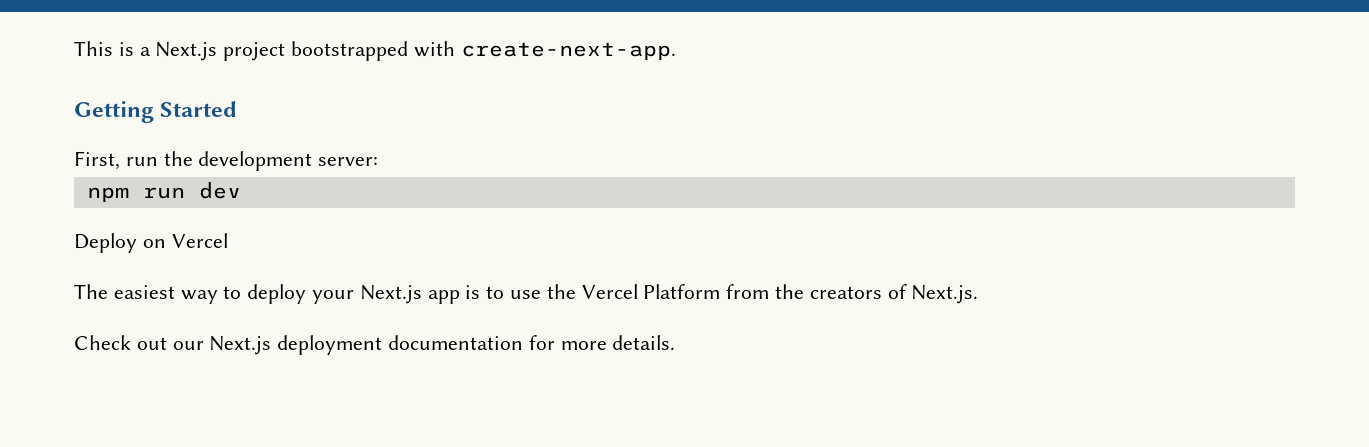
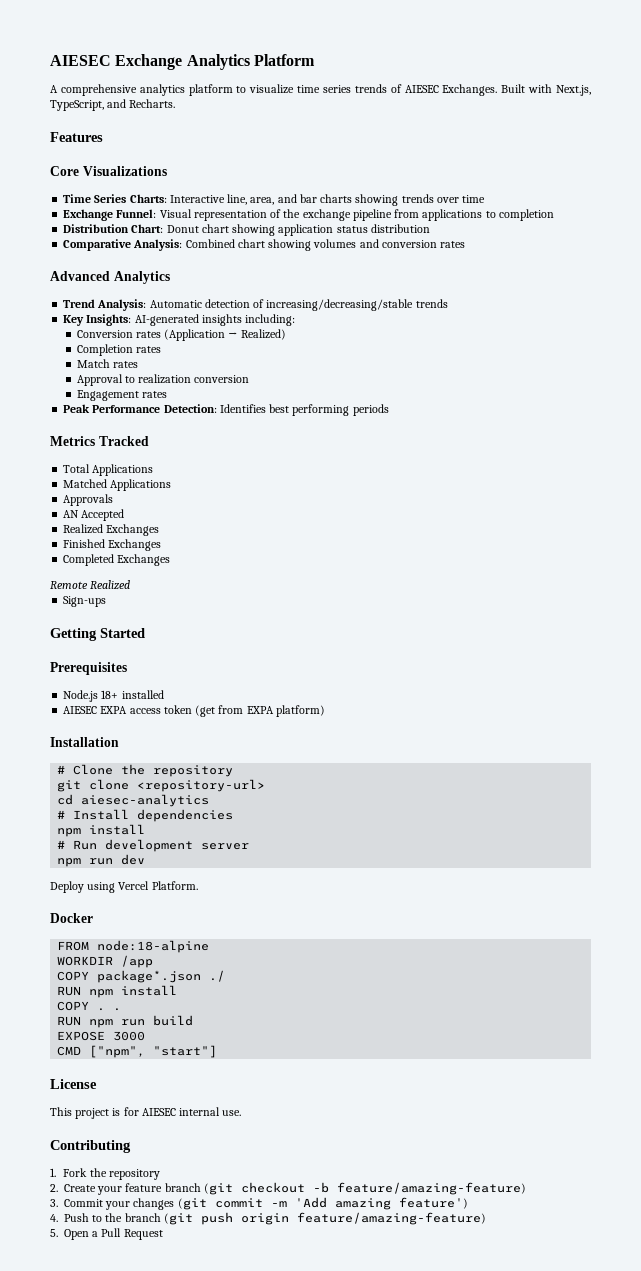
[74,41,676,61] [74,101,238,123] [74,151,379,171] This is a Next.js project bootstrapped with create-next-app. // Getting Started // First, run the development server: -> [50,54,315,70] [50,84,591,96] [50,99,176,111] [50,132,103,142] [50,166,167,176] [63,194,486,206] [63,209,554,221] [63,224,430,236] [63,239,466,251] [50,271,170,284] [63,299,448,311] [63,314,296,326] [76,329,286,341] [76,344,161,356] [76,359,138,368] [76,374,250,386] [76,390,167,401] [63,404,389,416] [50,436,149,446] [63,464,154,476] [63,479,172,491] [63,494,114,506] [63,509,125,521] [63,524,160,536] [63,539,162,551] [63,554,171,566] [50,580,131,590] [63,596,107,607] [50,628,145,641] [50,662,127,675] [63,690,164,702] [63,705,325,717] [50,737,119,747] [57,764,234,777] [57,779,266,792] [57,794,210,807] [57,809,234,822] [57,824,146,837] [57,839,250,852] AIESEC Exchange Analytics Platform // A comprehensive analytics platform to visualize time series trends of AIESEC Exchanges. Built with Next.js, TypeScript, and Recharts. // Features // Core Visualizations // Time Series Charts: Interactive line, area, and bar charts showing trends over time // Exchange Funnel: Visual representation of the exchange pipeline from applications to completion // Distribution Chart: Donut chart showing application status distribution // Comparative Analysis: Combined chart showing volumes and conversion rates // Advanced Analytics // Trend Analysis: Automatic detection of increasing/decreasing/stable trends // Key Insights: AI-generated insights including: // Conversion rates (Application → Realized) // Completion rates // Match rates // Approval to realization conversion // Engagement rates // Peak Performance Detection: Identifies best performing periods // Metrics Tracked // Total Applications // Matched Applications // Approvals // AN Accepted // Realized Exchanges // Finished Exchanges // Completed Exchanges // Remote Realized // Sign-ups // Getting Started // Prerequisites // Node.js 18+ installed // AIESEC EXPA access token (get from EXPA platform) // Installation // # Clone the repository // git clone <repository-url> // cd aiesec-analytics // # Install dependencies // npm install // # Run development server
[142,233,228,248] [74,284,979,304] [74,335,676,355] on Vercel // The easiest way to deploy your Next.js app is to use the Vercel Platform from the creators of Next.js. // Check out our Next.js deployment documentation for more details. -> [87,881,198,893] [50,913,93,923] [57,940,210,953] [57,955,154,968] [57,970,226,983] [57,985,178,998] [57,1001,122,1011] [57,1015,194,1028] [57,1031,146,1041] [57,1045,218,1058] [50,1079,97,1089] [50,1107,242,1119] [50,1140,131,1153] [50,1168,160,1180] [50,1182,526,1195] [50,1197,468,1210] [50,1212,486,1225] [50,1228,163,1240] using Vercel Platform. // Docker // FROM node:18-alpine // WORKDIR /app // COPY package*.json ./ // RUN npm install // COPY . . // RUN npm run build // EXPOSE 3000 // CMD ["npm", "start"] // License // This project is for AIESEC internal use. // Contributing // 1. Fork the repository // 2. Create your feature branch (git checkout -b feature/amazing-feature) // 3. Commit your changes (git commit -m 'Add amazing feature') // 4. Push to the branch (git push origin feature/amazing-feature) // 5. Open a Pull Request

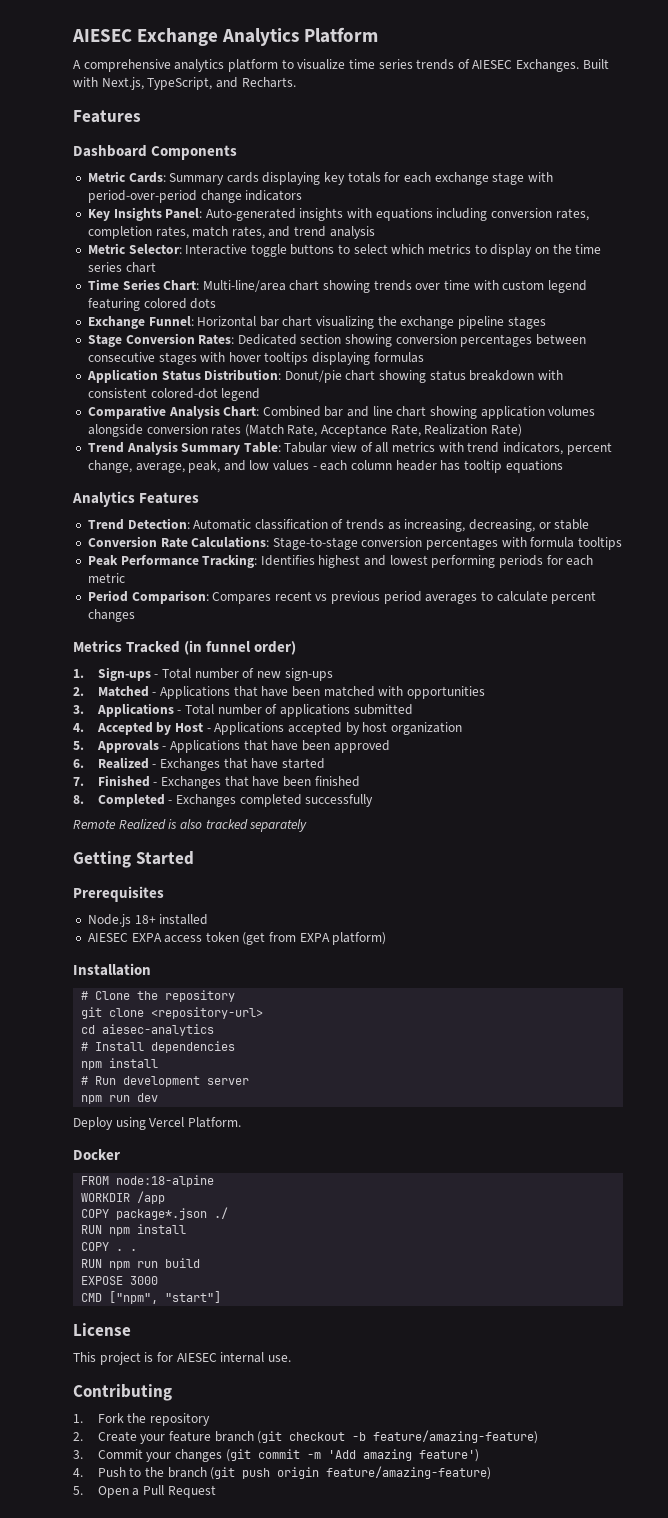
[50,166,167,176] [63,194,486,206] [63,209,554,221] [63,224,430,236] [63,239,466,251] [50,271,170,284] [63,299,448,311] [63,314,296,326] [76,329,286,341] [76,344,161,356] [76,359,138,368] [76,374,250,386] [76,390,167,401] [63,404,389,416] [50,436,149,446] [63,464,154,476] [63,479,172,491] [63,494,114,506] [63,509,125,521] [63,524,160,536] [63,539,162,551] [63,554,171,566] Core Visualizations // Time Series Charts: Interactive line, area, and bar charts showing trends over time // Exchange Funnel: Visual representation of the exchange pipeline from applications to completion // Distribution Chart: Donut chart showing application status distribution // Comparative Analysis: Combined chart showing volumes and conversion rates // Advanced Analytics // Trend Analysis: Automatic detection of increasing/decreasing/stable trends // Key Insights: AI-generated insights including: // Conversion rates (Application → Realized) // Completion rates // Match rates // Approval to realization conversion // Engagement rates // Peak Performance Detection: Identifies best performing periods // Metrics Tracked // Total Applications // Matched Applications // Approvals // AN Accepted // Realized Exchanges // Finished Exchanges // Completed Exchanges -> [73,145,238,160] [87,171,553,185] [87,190,303,203] [87,207,589,221] [87,226,375,239] [87,243,602,257] [87,262,156,273] [87,279,587,293] [87,298,217,311] [87,316,546,329] [87,333,587,347] [87,352,424,365] [86,369,564,383] [87,388,261,401] [87,405,596,419] [87,424,523,437] [87,441,612,455] [87,460,563,473] [72,491,200,507] [87,518,590,532] [87,536,623,550] [87,554,594,568] [87,573,125,583] [87,590,597,604] [87,609,135,622] [73,640,297,655] [73,667,333,681] [73,686,485,699] [73,703,413,717] [73,722,462,735] [73,740,390,753] [73,757,325,771] [73,775,360,789] [73,794,374,807] Dashboard Components // Metric Cards: Summary cards displaying key totals for each exchange stage with period-over-period change indicators // Key Insights Panel: Auto-generated insights with equations including conversion rates, completion rates, match rates, and trend analysis // Metric Selector: Interactive toggle buttons to select which metrics to display on the time series chart // Time Series Chart: Multi-line/area chart showing trends over time with custom legend featuring colored dots // Exchange Funnel: Horizontal bar chart visualizing the exchange pipeline stages // Stage Conversion Rates: Dedicated section showing conversion percentages between consecutive stages with hover tooltips displaying formulas // Application Status Distribution: Donut/pie chart showing status breakdown with consistent colored-dot legend // Comparative Analysis Chart: Combined bar and line chart showing application volumes alongside conversion rates (Match Rate, Acceptance Rate, Realization Rate) // Trend Analysis Summary Table: Tabular view of all metrics with trend indicators, percent change, average, peak, and low values - each column header has tooltip equations // Analytics Features // Trend Detection: Automatic classification of trends as increasing, decreasing, or stable // Conversion Rate Calculations: Stage-to-stage conversion percentages with formula tooltips // Peak Performance Tracking: Identifies highest and lowest performing periods for each metric // Period Comparison: Compares recent vs previous period averages to calculate percent changes // Metrics Tracked (in funnel order) // 1. Sign-ups - Total number of new sign-ups // 2. Matched - Applications that have been matched with opportunities // 3. Applications - Total number of applications submitted // 4. Accepted by Host - Applications accepted by host organization // 5. Approvals - Applications that have been approved // 6. Realized - Exchanges that have started // 7. Finished - Exchanges that have been finished // 8. Completed - Exchanges completed successfully
[63,596,107,607] // Sign-ups -> [168,819,308,832] is also tracked separately

